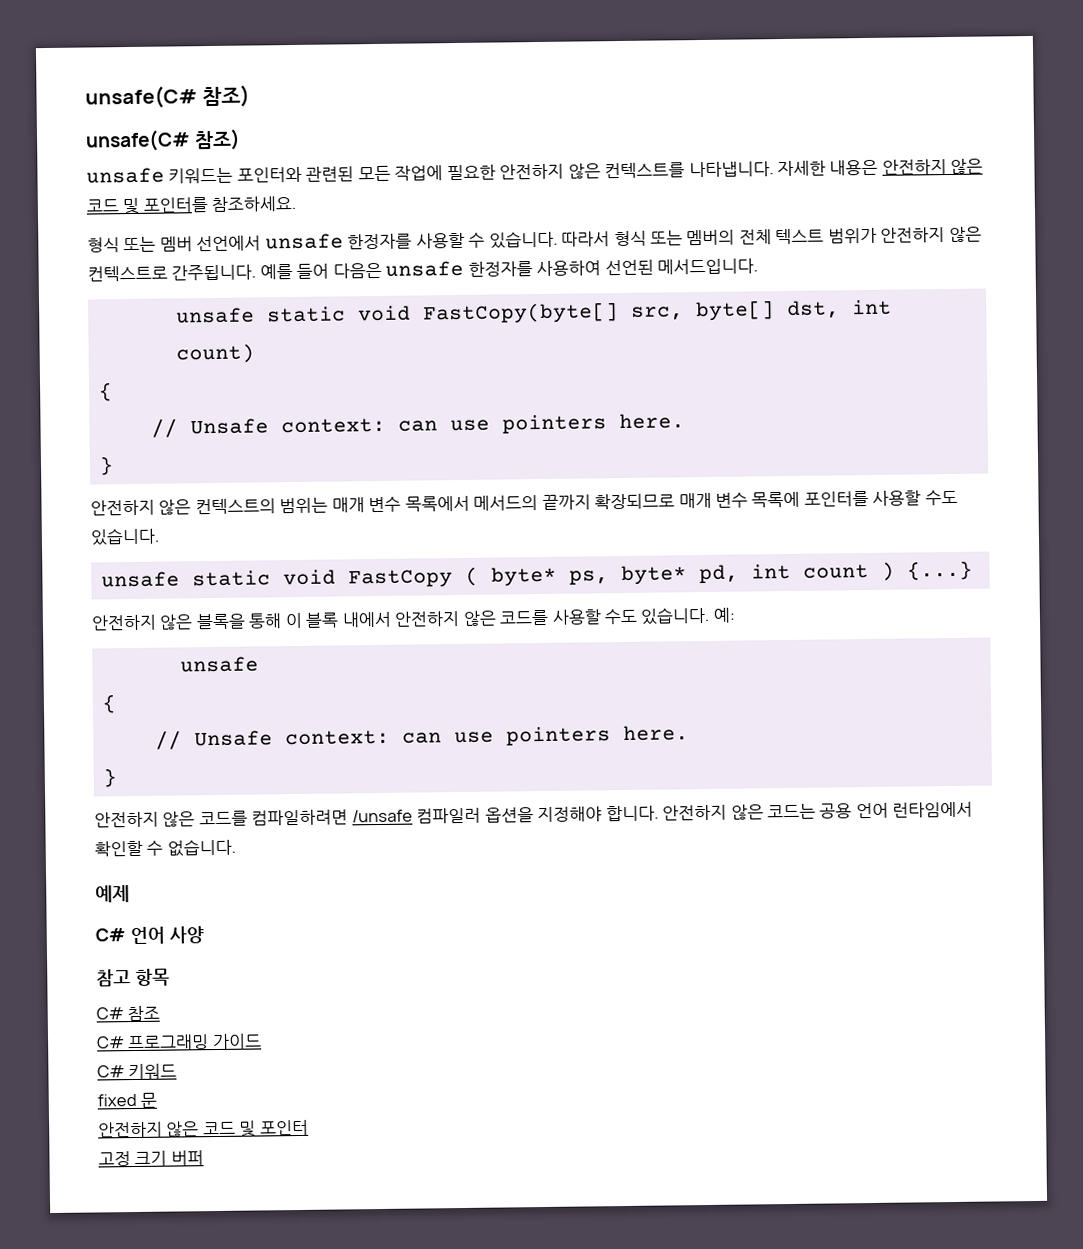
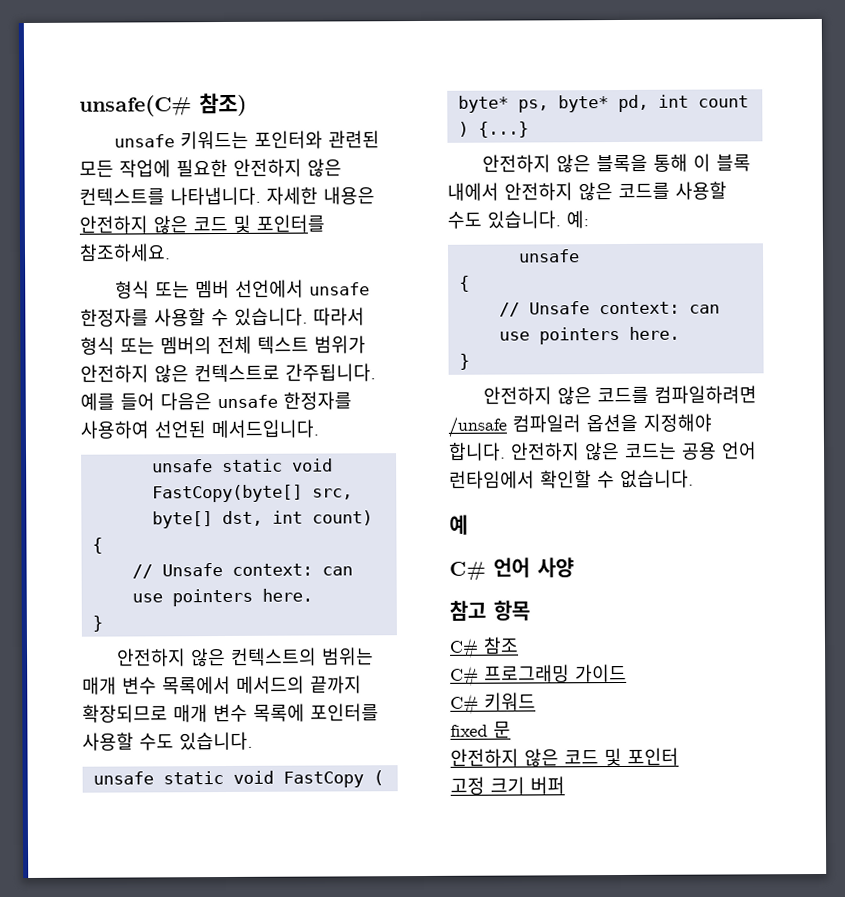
[85,84,251,109] [85,128,242,152] unsafe(C# 참조) // unsafe(C# 참조) -> [79,92,247,117] unsafe(C# 참조)
[95,885,130,903] 예제 -> [449,514,468,535] 예

